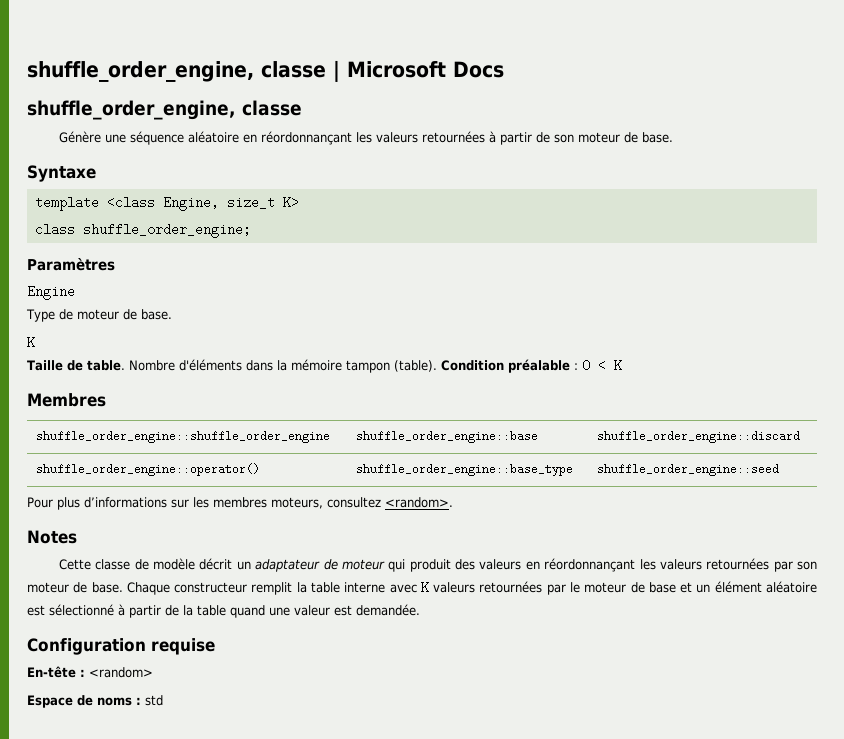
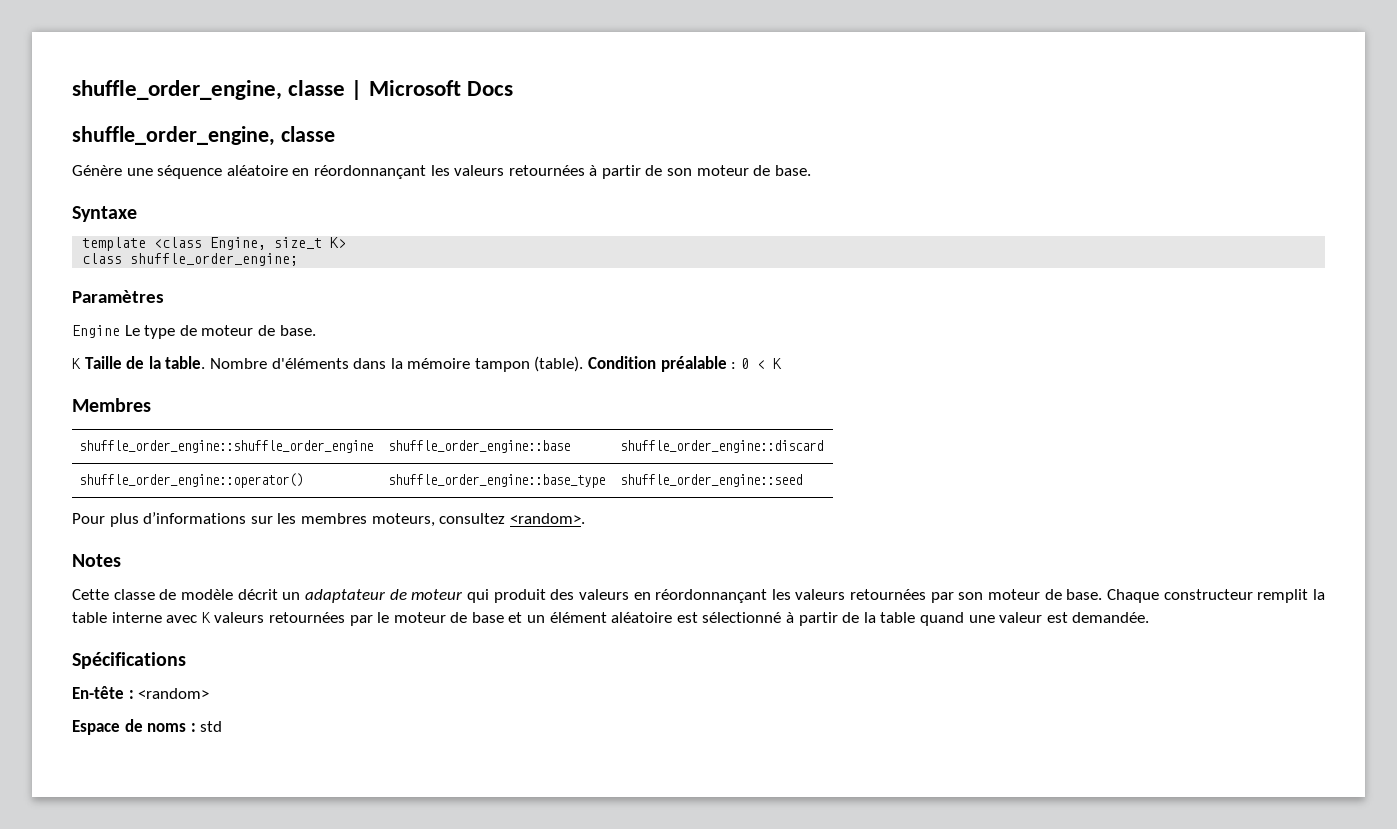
[26,309,55,322] // Type -> [124,325,176,339] Le type
(35, 342) // -> (81, 363) none
(83, 365) none -> [148,356,161,369] la
[27,638,215,655] Configuration requise -> [72,652,186,669] Spécifications

